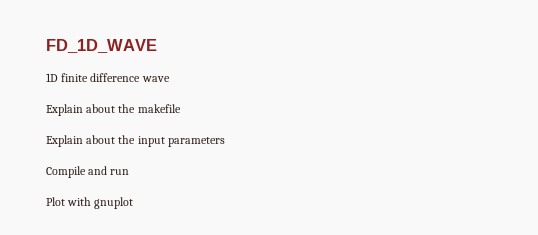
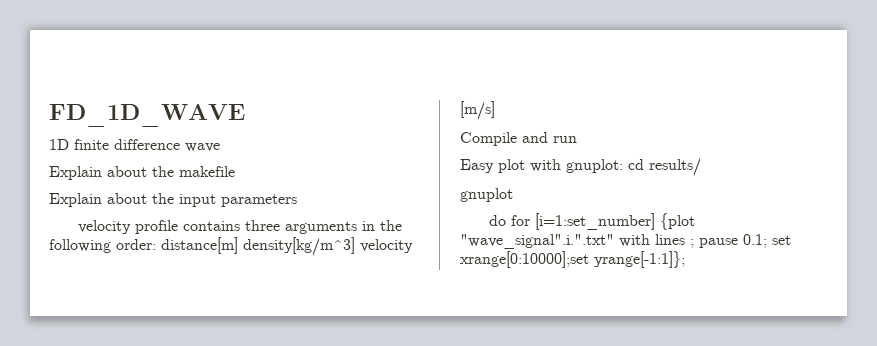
[46,166,130,178] [46,197,134,209] Compile and run // Plot with gnuplot -> [78,220,403,234] [49,237,413,256] [460,101,495,120] [460,132,577,146] [460,158,701,176] [460,188,513,202] [489,213,696,230] [460,234,791,249] [460,251,685,268] velocity profile contains three arguments in the following order: distance[m] density[kg/m^3] velocity [m/s] // Compile and run // Easy plot with gnuplot: cd results/ // gnuplot // do for [i=1:set_number] {plot "wave_signal".i.".txt" with lines ; pause 0.1; set xrange[0:10000];set yrange[-1:1]};

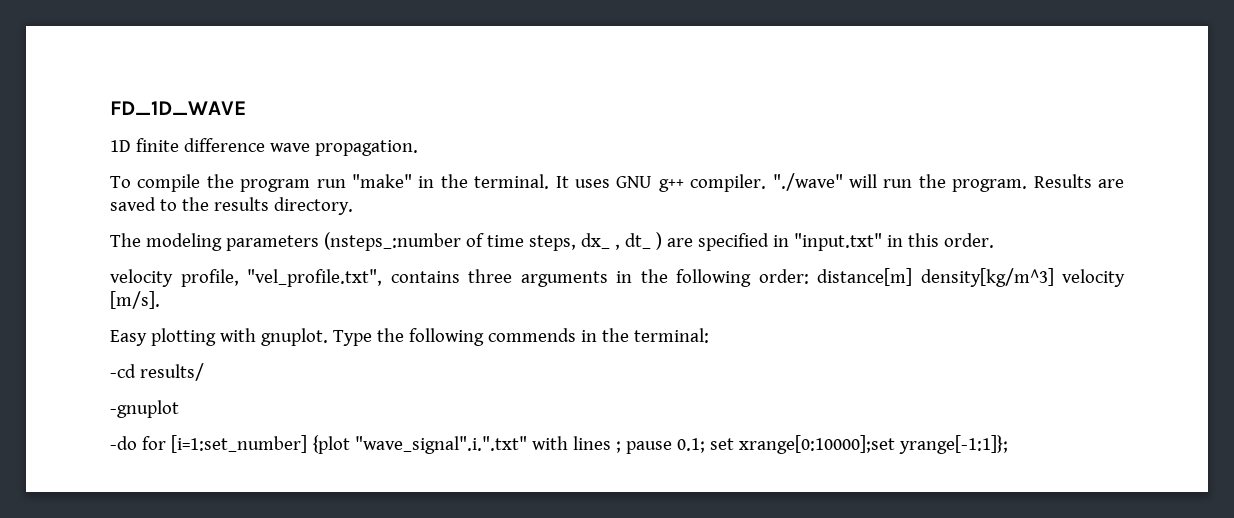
[49,166,235,180] [49,193,297,207] [78,220,179,234] // Explain about the makefile // Explain about the input parameters // velocity profile -> [314,140,418,156] [110,173,1124,192] [110,197,353,215] [110,232,994,251] [110,269,382,287] propagation. // To compile the program run "make" in the terminal. It uses GNU g++ compiler. "./wave" will run the program. Results are saved to the results directory. // The modeling parameters (nsteps_:number of time steps, dx_ , dt_ ) are specified in "input.txt" in this order. // velocity profile, "vel_profile.txt",
[460,101,495,120] [460,132,577,146] [460,159,644,173] [m/s] // Compile and run // Easy plot with gnuplot: cd -> [110,291,160,309] [110,328,709,346] [110,364,136,378] [m/s]. // Easy plotting with gnuplot. Type the following commends in the terminal: // -cd
[460,188,513,202] [489,215,507,226] gnuplot // do -> [110,400,179,418] [110,436,137,450] -gnuplot // -do

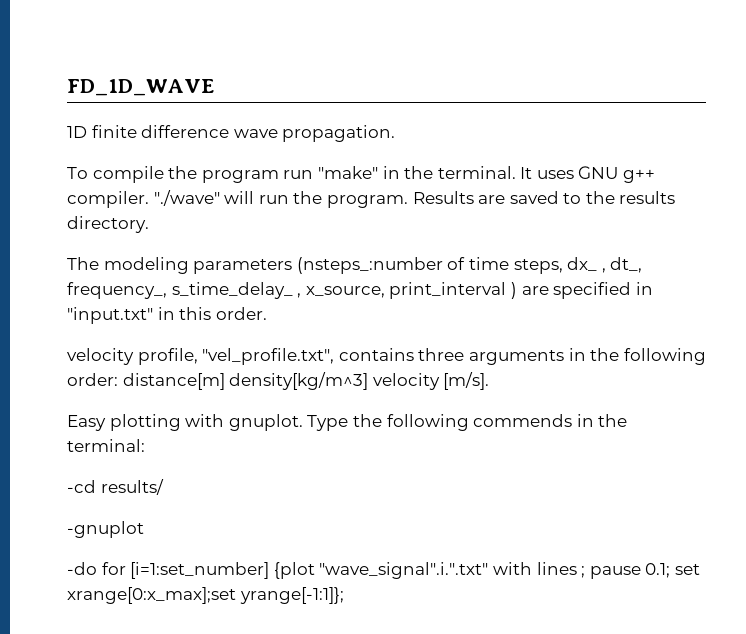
[624,233,651,249] dt_ -> [610,257,643,273] [67,282,507,299] dt_, frequency_, s_time_delay_ , x_source, print_interval
[738,435,895,454] xrange[0:10000];set -> [67,587,236,604] xrange[0:x_max];set

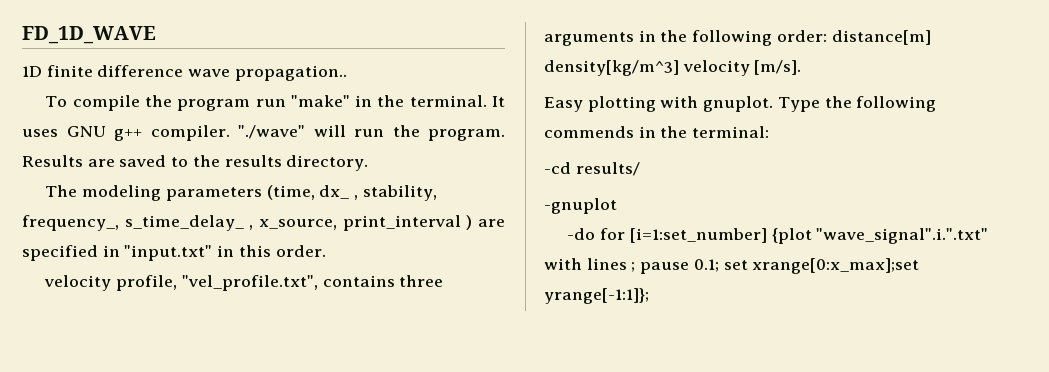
[282,125,396,142] propagation. -> [234,65,347,81] propagation..
[296,257,563,274] (nsteps_:number of time steps, -> [266,185,315,200] (time,
[610,257,643,273] dt_, -> [362,185,437,201] stability,

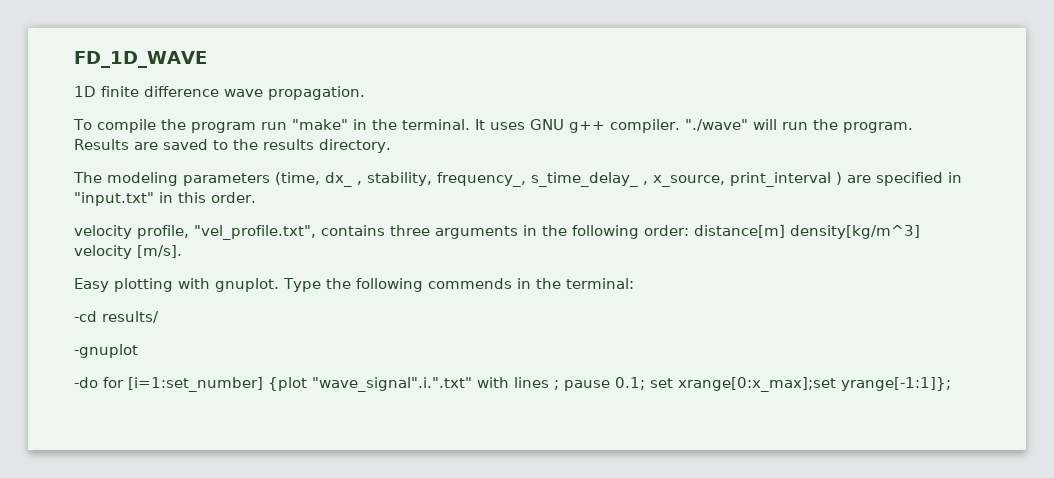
[234,65,347,81] propagation.. -> [268,86,365,100] propagation.

